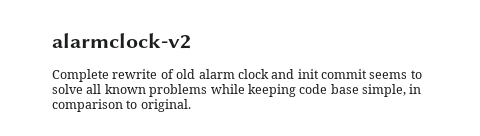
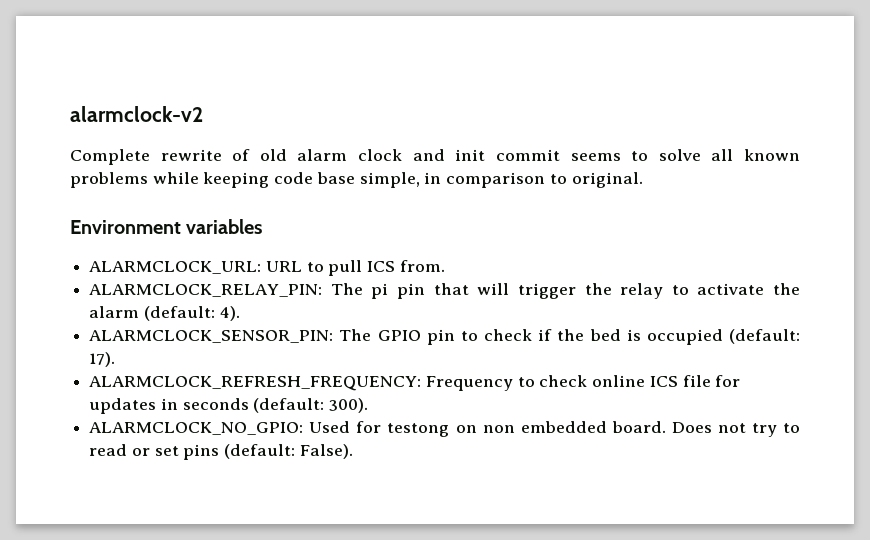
(191, 105) none -> [70,219,263,234] [89,260,445,276] [89,283,801,299] [89,306,240,321] [89,329,800,345] [89,352,116,367] [89,375,741,391] [89,398,369,414] [89,421,801,437] [89,444,353,460] // Environment variables // ALARMCLOCK_URL: URL to pull ICS from. // ALARMCLOCK_RELAY_PIN: The pi pin that will trigger the relay to activate the alarm (default: 4). // ALARMCLOCK_SENSOR_PIN: The GPIO pin to check if the bed is occupied (default: 17). // ALARMCLOCK_REFRESH_FREQUENCY: Frequency to check online ICS file for updates in seconds (default: 300). // ALARMCLOCK_NO_GPIO: Used for testong on non embedded board. Does not try to read or set pins (default: False).

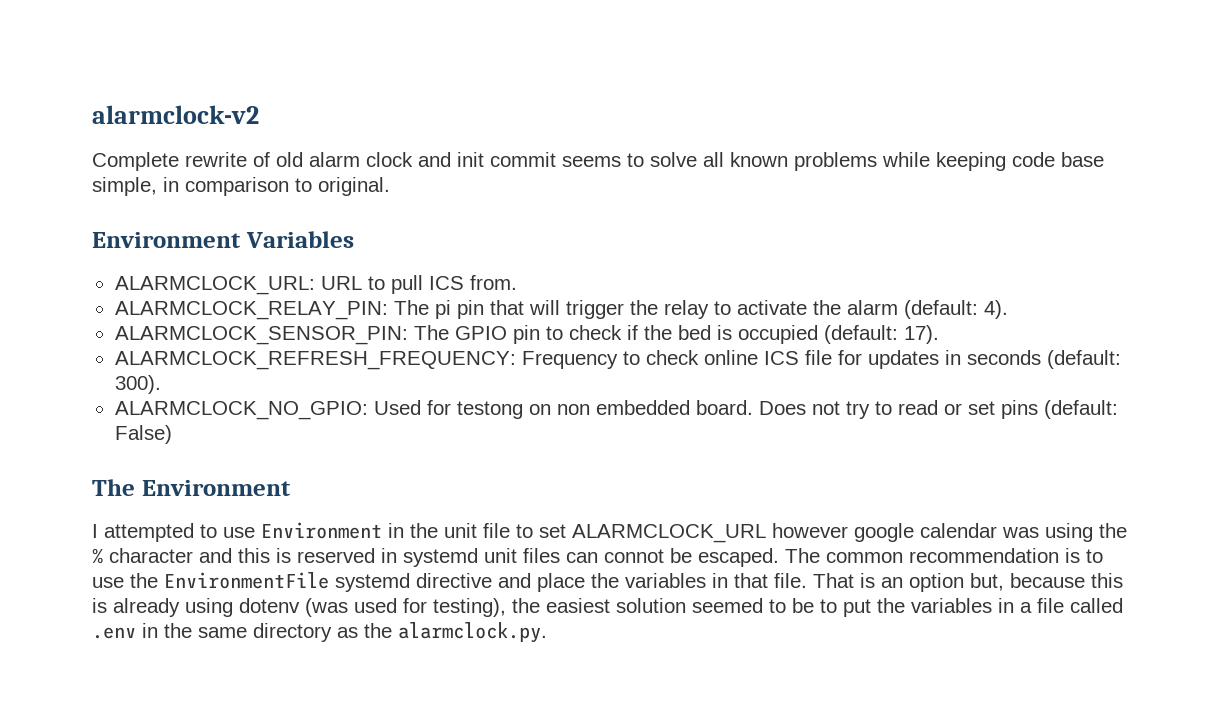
[186,219,263,234] variables -> [245,231,354,248] Variables
[299,444,353,459] False). -> [114,425,172,444] [92,479,291,496] [92,522,1127,543] [92,548,1103,567] [92,572,1123,592] [92,598,1123,617] [92,622,547,643] False) // The Environment // I attempted to use Environment in the unit file to set ALARMCLOCK_URL however google calendar was using the % character and this is reserved in systemd unit files can connot be escaped. The common recommendation is to use the EnvironmentFile systemd directive and place the variables in that file. That is an option but, because this is already using dotenv (was used for testing), the easiest solution seemed to be to put the variables in a file called .env in the same directory as the alarmclock.py.

